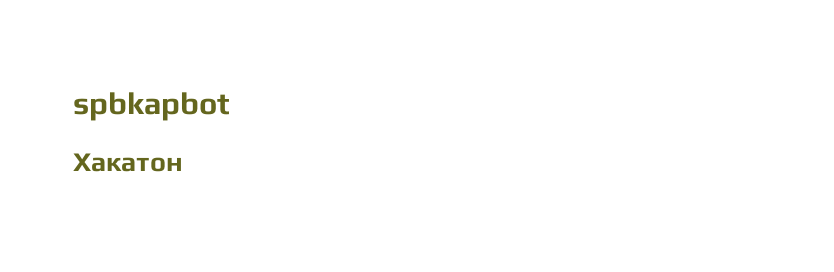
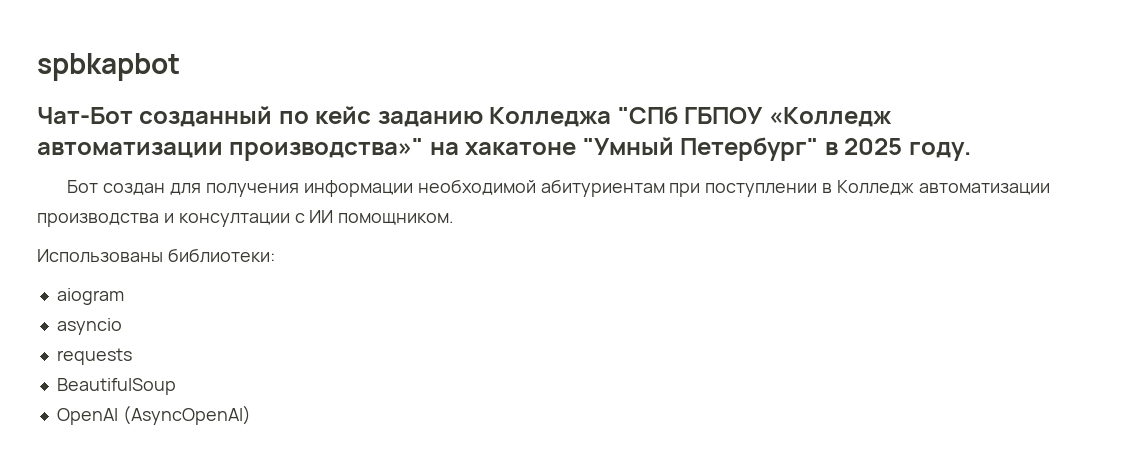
[73,153,183,172] Хакатон -> [37,106,892,127] [37,137,971,161] [67,179,1050,197] [37,210,455,227] [37,248,275,263] [56,288,124,305] [56,318,122,335] [56,348,132,365] [56,378,176,395] [56,405,251,425] Чат-Бот созданный по кейс заданию Колледжа "СПб ГБПОУ «Колледж автоматизации производства»" на хакатоне "Умный Петербург" в 2025 году. // Бот создан для получения информации необходимой абитуриентам при поступлении в Колледж автоматизации производства и консултации с ИИ помощником. // Использованы библиотеки: // aiogram // asyncio // requests // BeautifulSoup // OpenAI (AsyncOpenAI)

